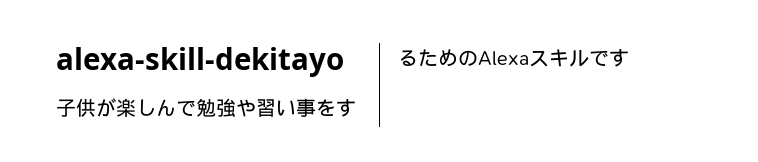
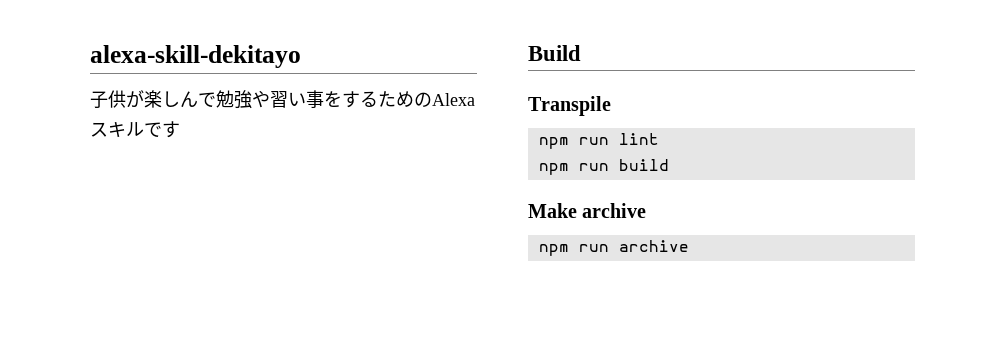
(629, 58) none -> [528,45,581,61] [528,96,611,116] [538,133,659,149] [538,159,669,175] [528,203,647,218] [538,240,689,256] // Build // Transpile // npm run lint // npm run build // Make archive // npm run archive

